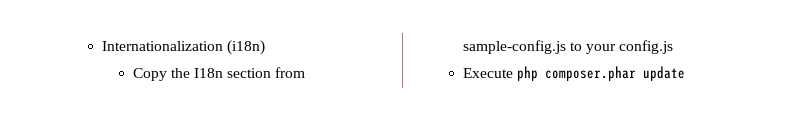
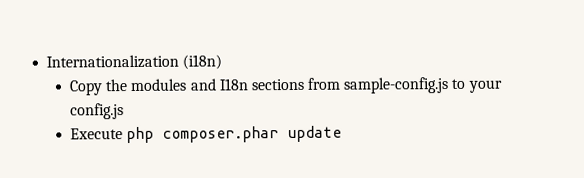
[193,68,272,78] I18n section -> [130,78,305,92] modules and I18n sections

